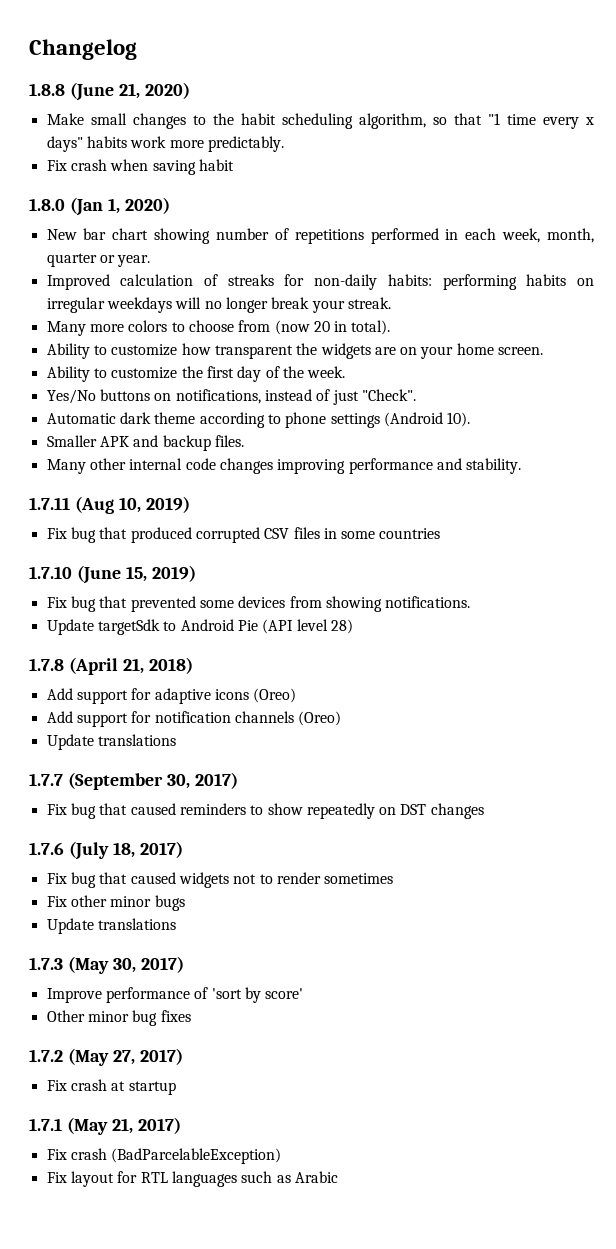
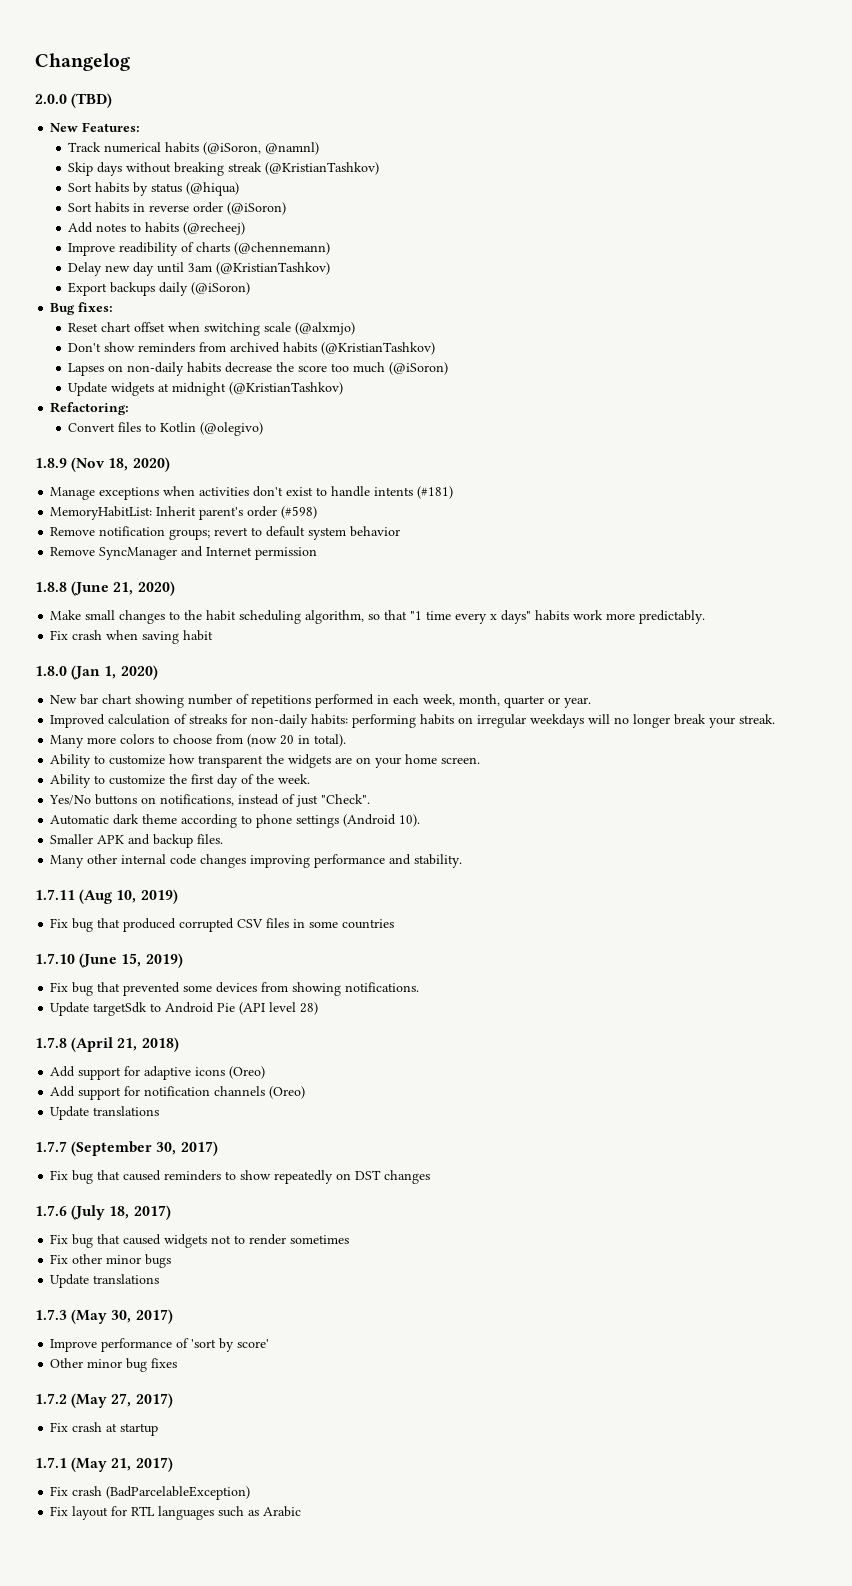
(137, 49) none -> [35,93,113,108] [50,122,141,132] [68,142,320,155] [68,162,380,176] [68,182,240,196] [68,202,287,215] [68,222,246,235] [68,242,331,256] [68,262,331,276] [68,282,251,296] [50,302,114,315] [68,322,356,336] [68,342,436,355] [68,362,449,376] [68,382,344,396] [50,402,130,415] [68,422,264,436] [35,457,170,472] [50,486,454,500] [50,506,318,520] [50,526,401,540] [50,546,318,560] // 2.0.0 (TBD) // New Features: // Track numerical habits (@iSoron, @namnl) // Skip days without breaking streak (@KristianTashkov) // Sort habits by status (@hiqua) // Sort habits in reverse order (@iSoron) // Add notes to habits (@recheej) // Improve readibility of charts (@chennemann) // Delay new day until 3am (@KristianTashkov) // Export backups daily (@iSoron) // Bug fixes: // Reset chart offset when switching scale (@alxmjo) // Don't show reminders from archived habits (@KristianTashkov) // Lapses on non-daily habits decrease the score too much (@iSoron) // Update widgets at midnight (@KristianTashkov) // Refactoring: // Convert files to Kotlin (@olegivo) // 1.8.9 (Nov 18, 2020) // Manage exceptions when activities don't exist to handle intents (#181) // MemoryHabitList: Inherit parent's order (#598) // Remove notification groups; revert to default system behavior // Remove SyncManager and Internet permission

